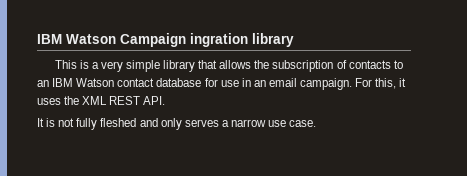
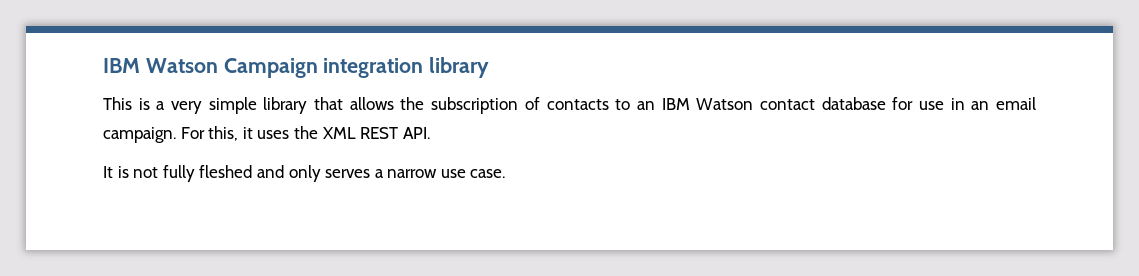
[190,33,248,47] ingration -> [323,58,424,78] integration

